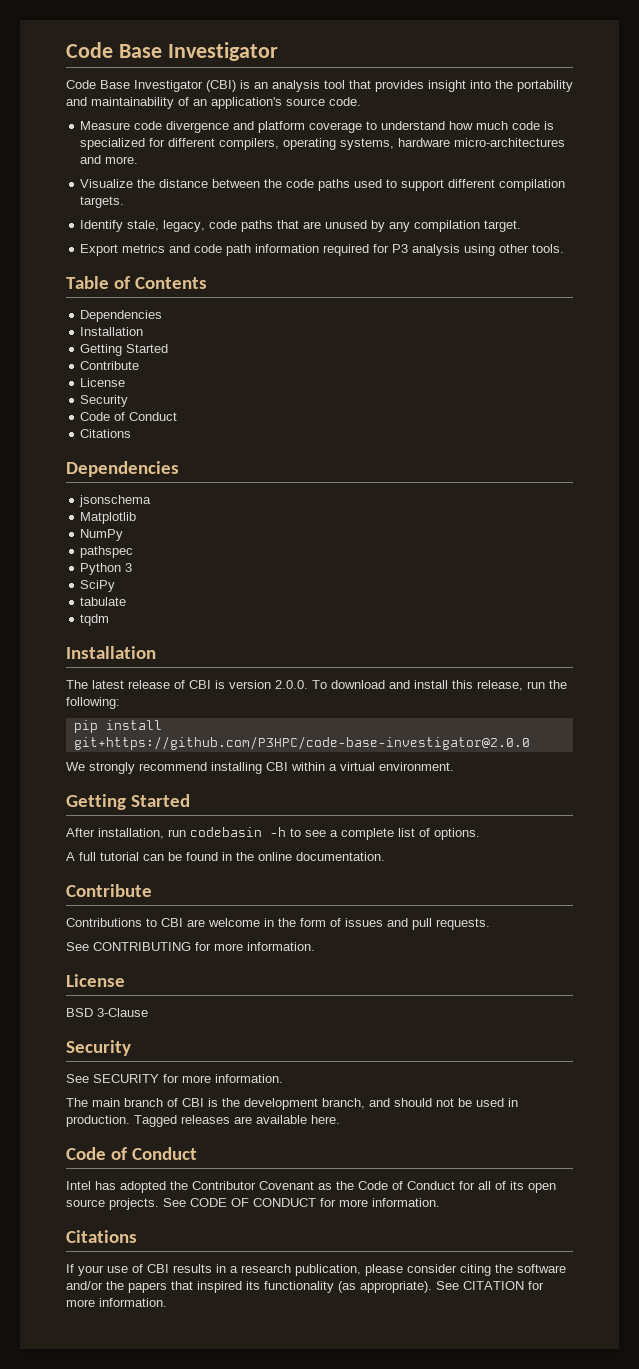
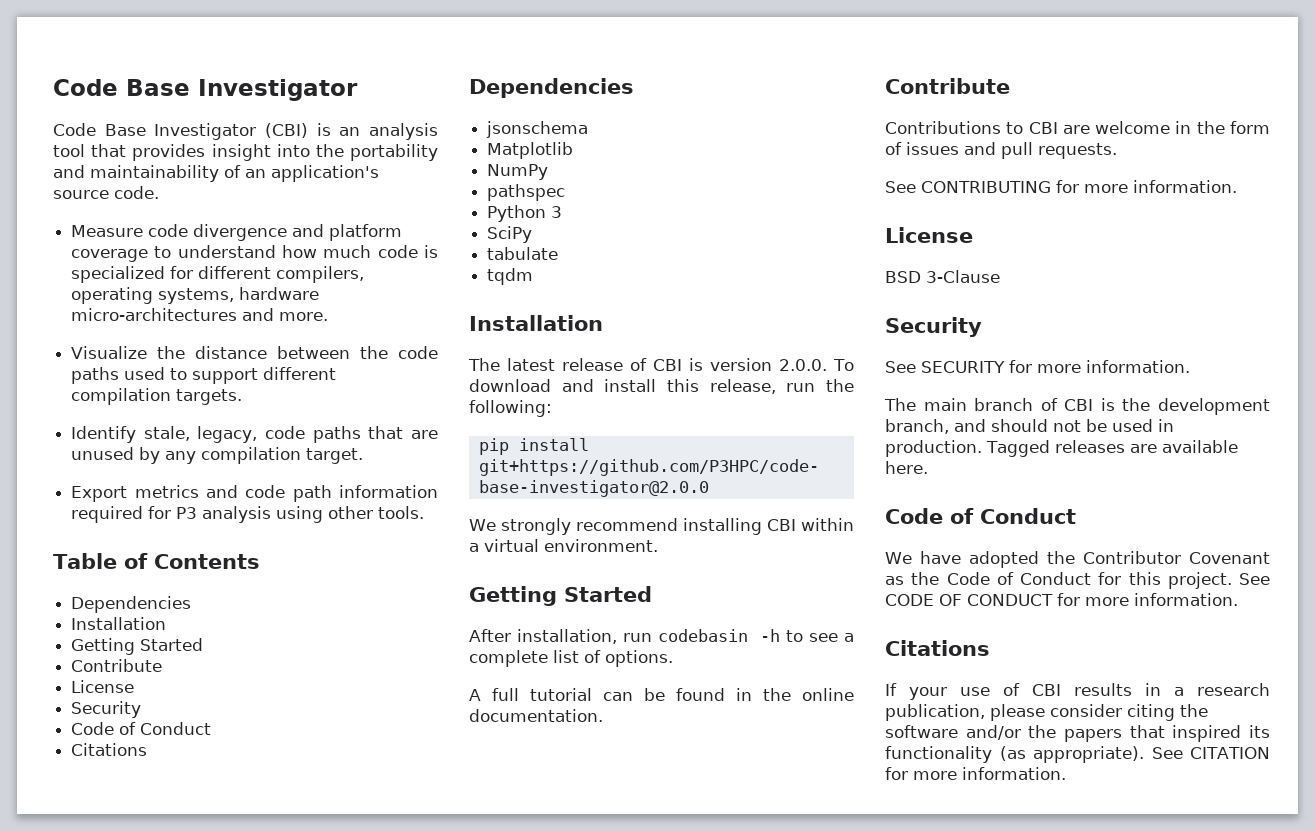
[66,1181,116,1190] Intel has -> [885,551,961,564] We have
[478,1181,556,1193] [66,1198,159,1210] all of its open source projects. -> [1128,572,1232,589] this project.

